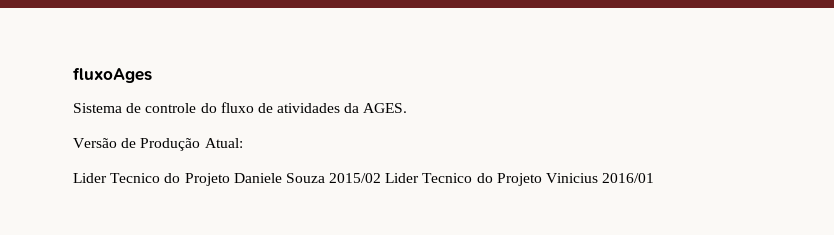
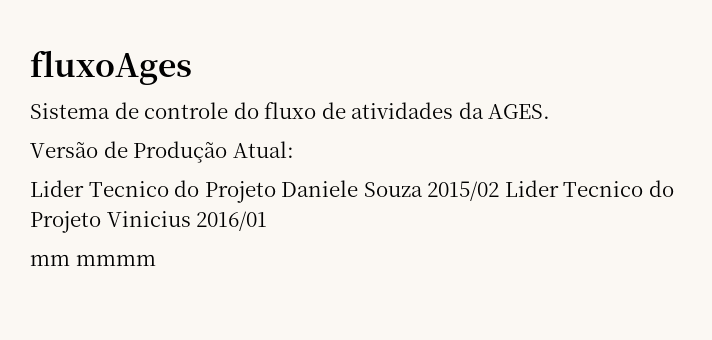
(655, 178) none -> [30,254,156,266] // mm mmmm

